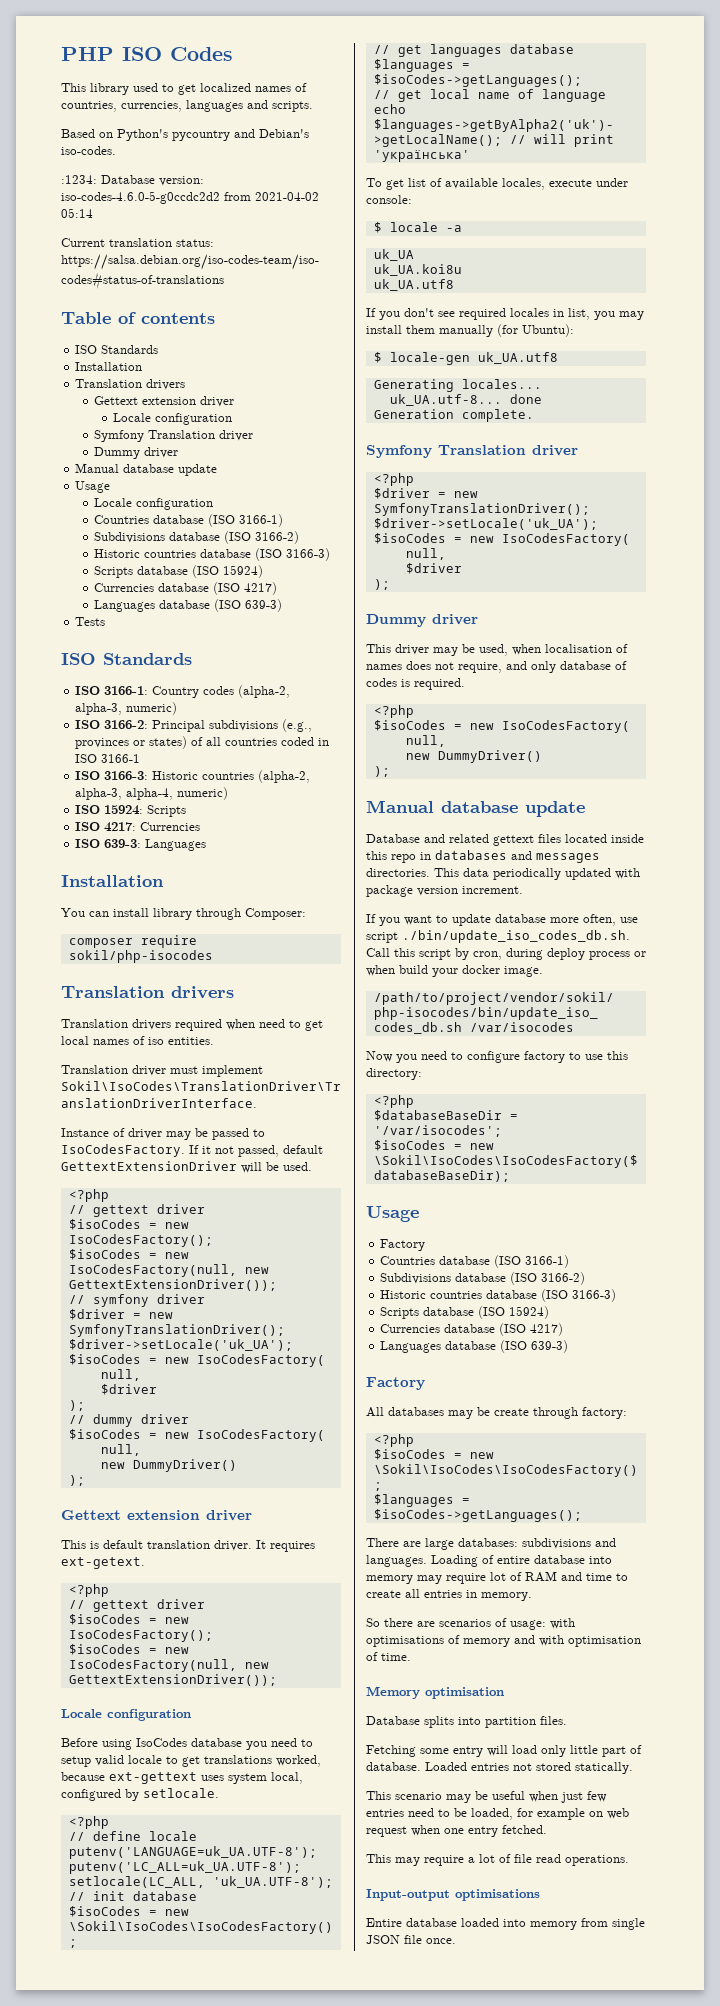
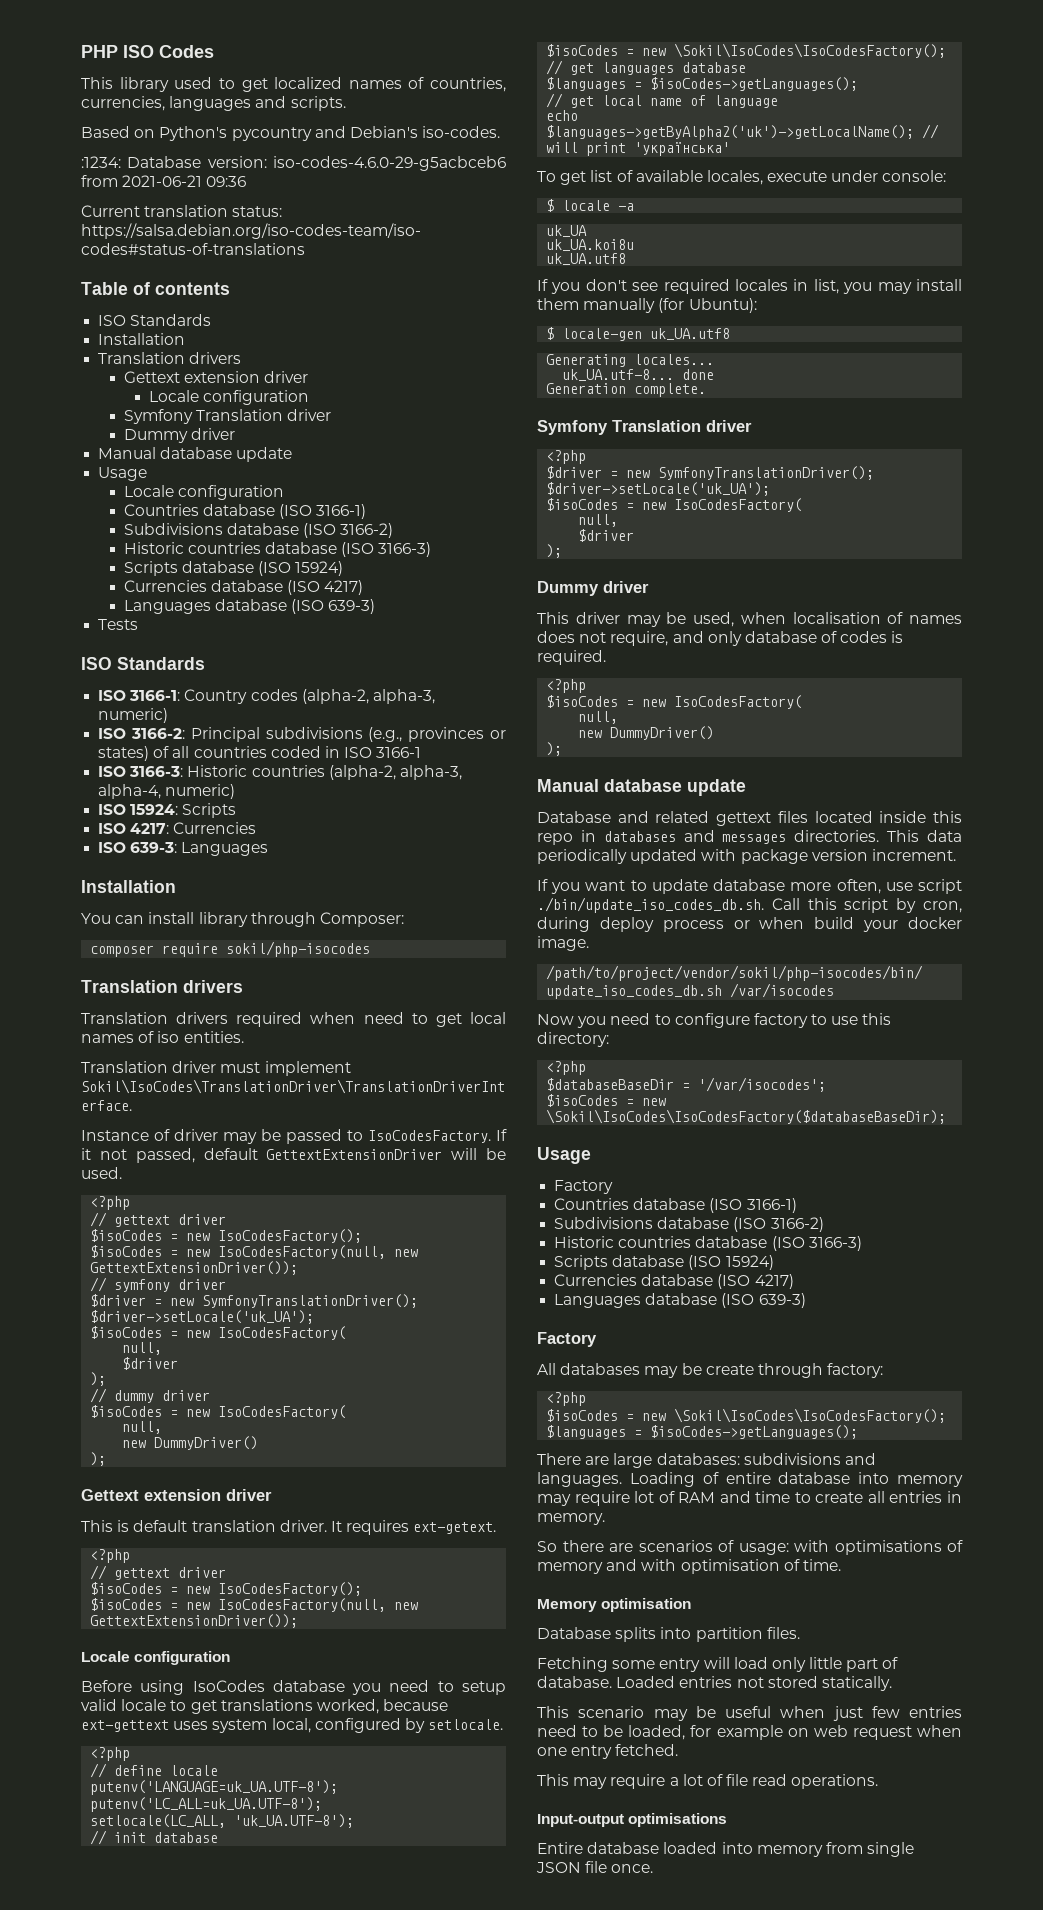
[61,191,319,204] [61,208,93,218] iso-codes-4.6.0-5-g0ccdc2d2 from 2021-04-02 05:14 -> [273,156,506,171] [81,175,247,187] iso-codes-4.6.0-29-g5acbceb6 from 2021-06-21 09:36

